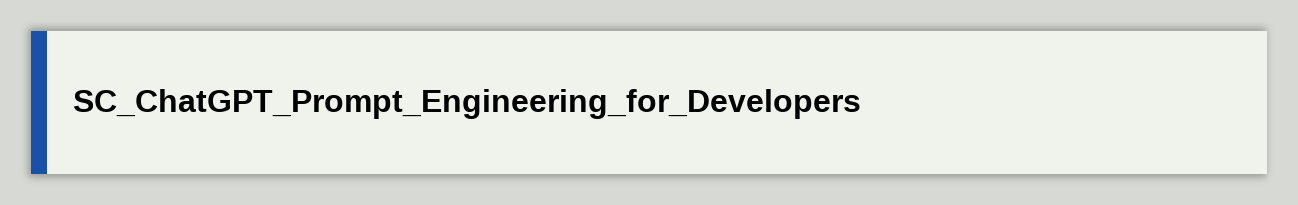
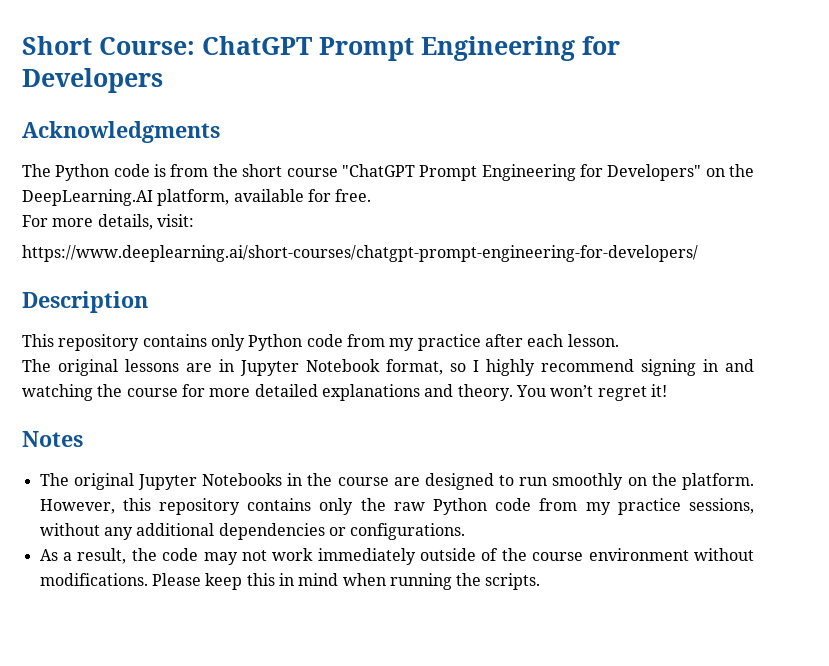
[73,89,861,119] SC_ChatGPT_Prompt_Engineering_for_Developers -> [22,36,620,61] [22,68,163,93] [22,121,220,143] [22,164,754,181] [22,189,372,206] [22,214,194,230] [22,245,698,262] [22,291,148,313] [22,334,619,351] [22,359,754,376] [22,384,667,401] [22,431,83,447] [39,473,754,490] [39,498,755,515] [39,523,466,540] [39,548,754,565] [39,573,541,590] Short Course: ChatGPT Prompt Engineering for Developers // Acknowledgments // The Python code is from the short course "ChatGPT Prompt Engineering for Developers" on the DeepLearning.AI platform, available for free. // For more details, visit: // https://www.deeplearning.ai/short-courses/chatgpt-prompt-engineering-for-developers/ // Description // This repository contains only Python code from my practice after each lesson. // The original lessons are in Jupyter Notebook format, so I highly recommend signing in and watching the course for more detailed explanations and theory. You won’t regret it! // Notes // The original Jupyter Notebooks in the course are designed to run smoothly on the platform. However, this repository contains only the raw Python code from my practice sessions, without any additional dependencies or configurations. // As a result, the code may not work immediately outside of the course environment without modifications. Please keep this in mind when running the scripts.

